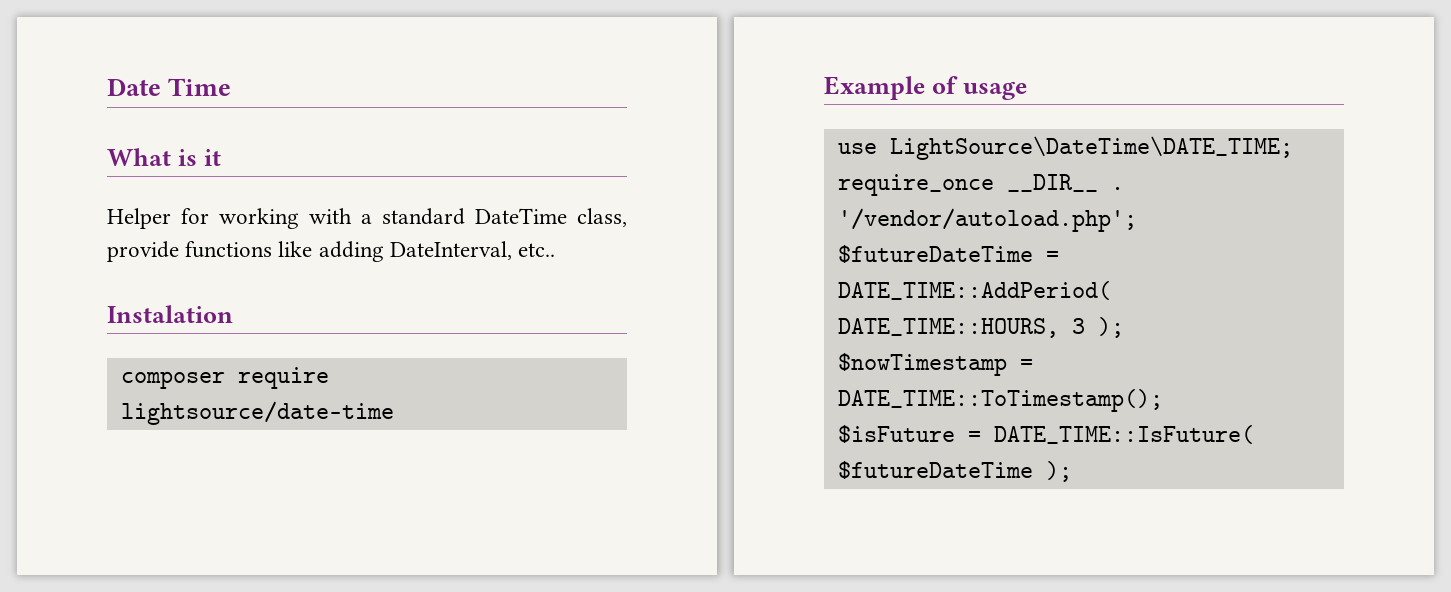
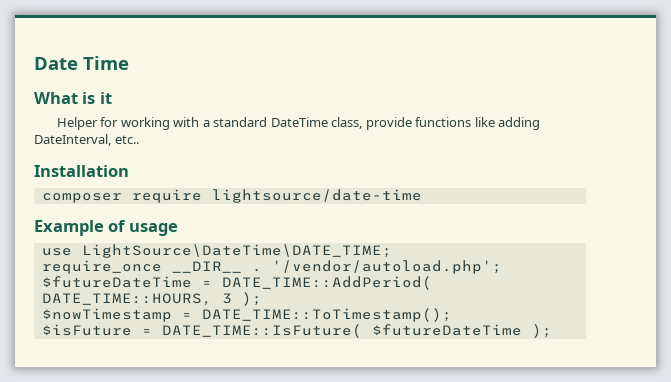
[107,305,233,323] Instalation -> [34,165,129,177] Installation

